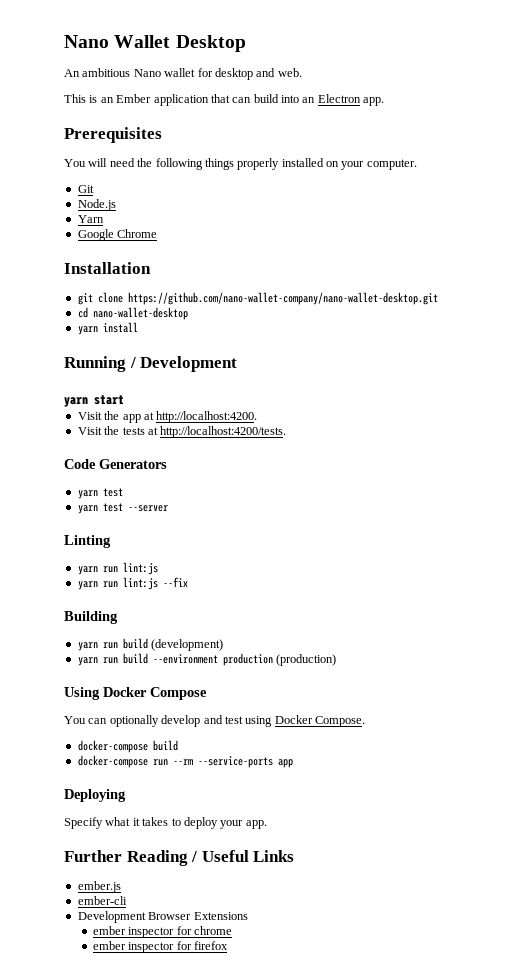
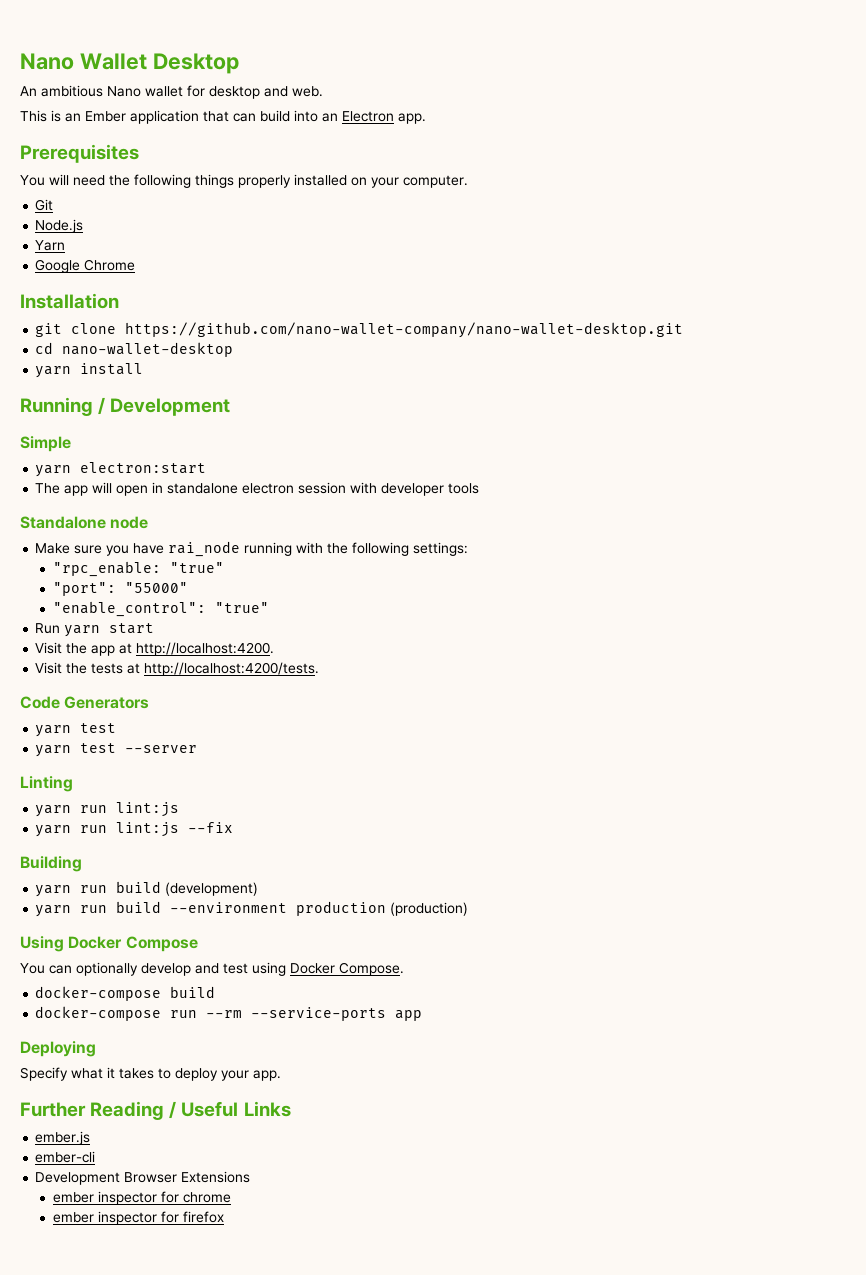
(238, 364) none -> [20,436,71,452] [35,462,207,477] [35,482,480,496] [20,516,149,529] [35,541,469,557] [52,561,224,577] [52,582,188,596] [52,601,269,617] [35,623,61,634] Simple // yarn electron:start // The app will open in standalone electron session with developer tools // Standalone node // Make sure you have rai_node running with the following settings: // "rpc_enable: "true" // "port": "55000" // "enable_control": "true" // Run

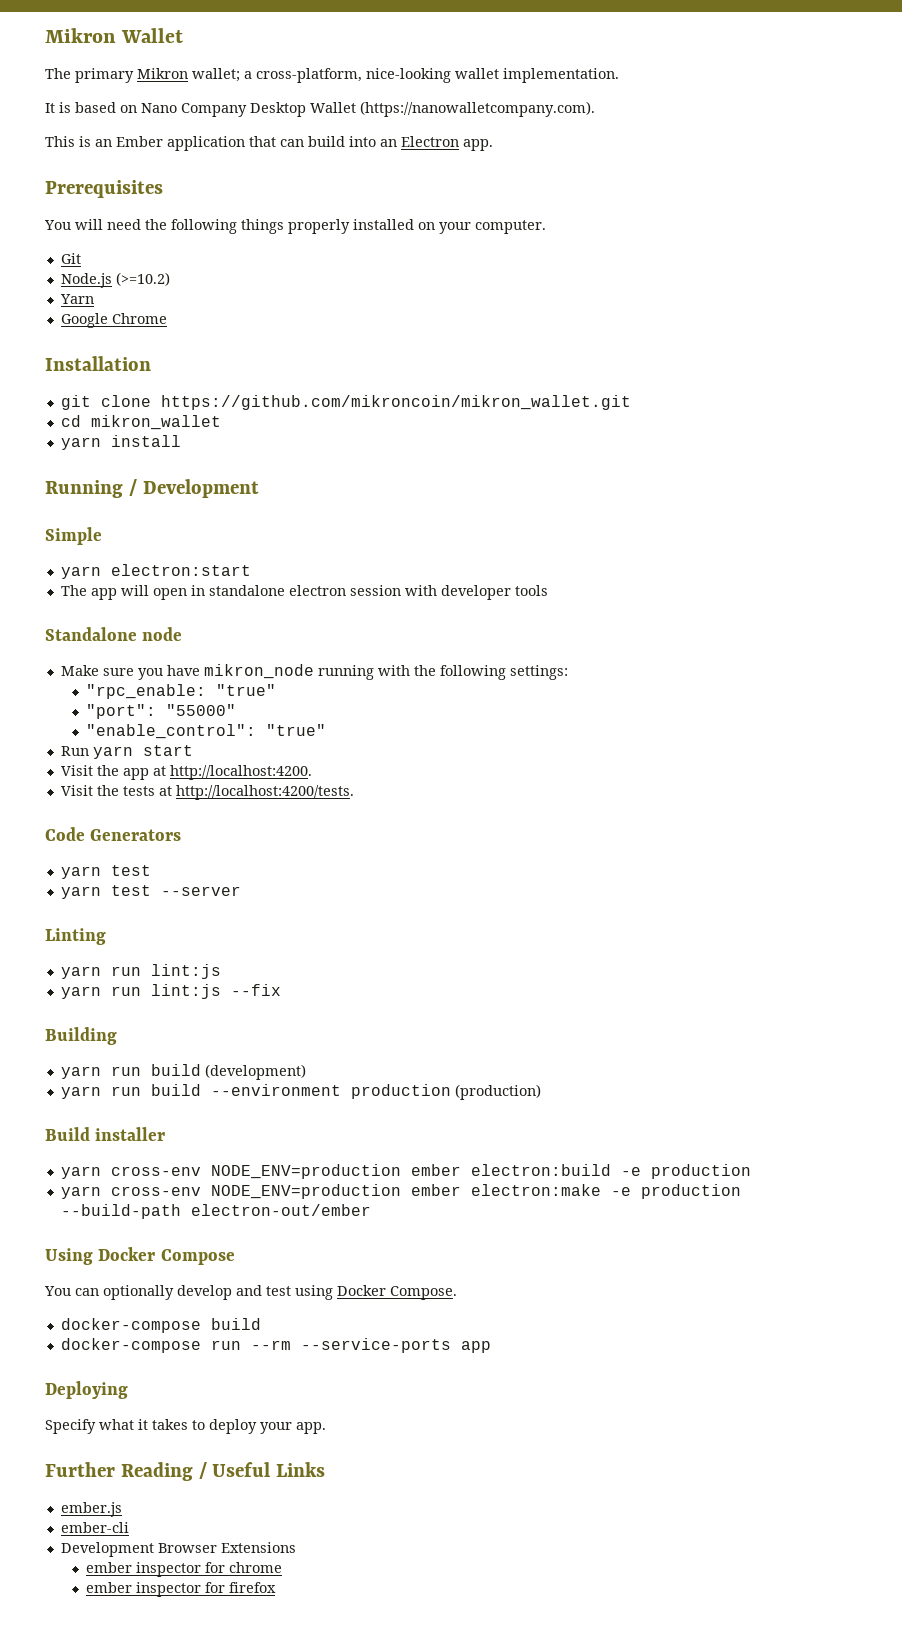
[20,53,239,74] [20,85,323,99] Nano Wallet Desktop // An ambitious Nano wallet for desktop and web. -> [45,28,184,43] [45,68,619,83] [45,101,595,117] Mikron Wallet // The primary Mikron wallet; a cross-platform, nice-looking wallet implementation. // It is based on Nano Company Desktop Wallet (https://nanowalletcompany.com).
(84, 226) none -> [115,272,170,286] (>=10.2)
[125,322,684,338] https://github.com/nano-wallet-company/nano-wallet-desktop.git -> [160,395,631,410] https://github.com/mikroncoin/mikron_wallet.git
[62,342,234,357] nano-wallet-desktop -> [90,415,221,430] mikron_wallet
[168,541,241,557] rai_node -> [203,664,314,679] mikron_node
(469, 909) none -> [45,1127,166,1141] [60,1164,751,1179] [60,1184,741,1199] [60,1204,371,1219] // Build installer // yarn cross-env NODE_ENV=production ember electron:build -e production // yarn cross-env NODE_ENV=production ember electron:make -e production --build-path electron-out/ember

